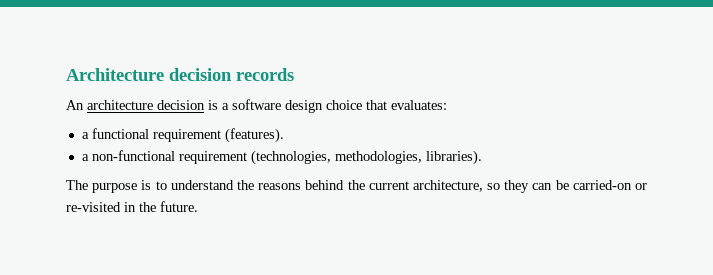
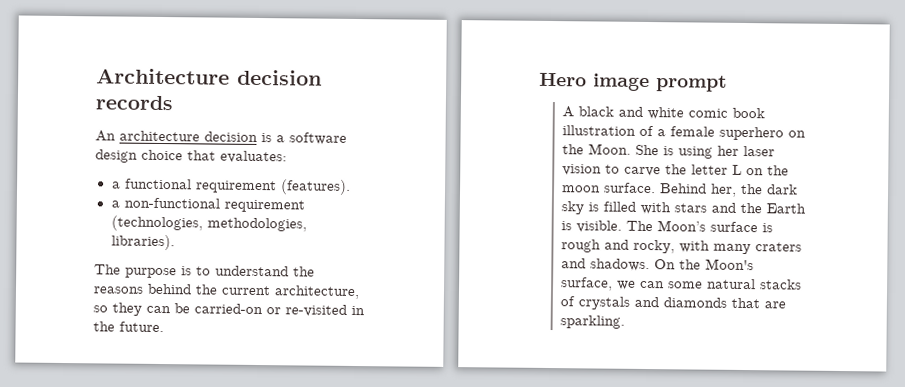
(198, 206) none -> [539,72,728,92] [562,106,766,120] [562,125,807,141] [562,143,776,159] [562,164,790,177] [562,182,799,197] [561,201,807,215] [561,220,774,233] [561,239,803,255] [561,258,755,272] [561,277,803,291] [560,296,787,310] [560,315,626,329] // Hero image prompt // A black and white comic book illustration of a female superhero on the Moon. She is using her laser vision to carve the letter L on the moon surface. Behind her, the dark sky is filled with stars and the Earth is visible. The Moon’s surface is rough and rocky, with many craters and shadows. On the Moon's surface, we can some natural stacks of crystals and diamonds that are sparkling.

